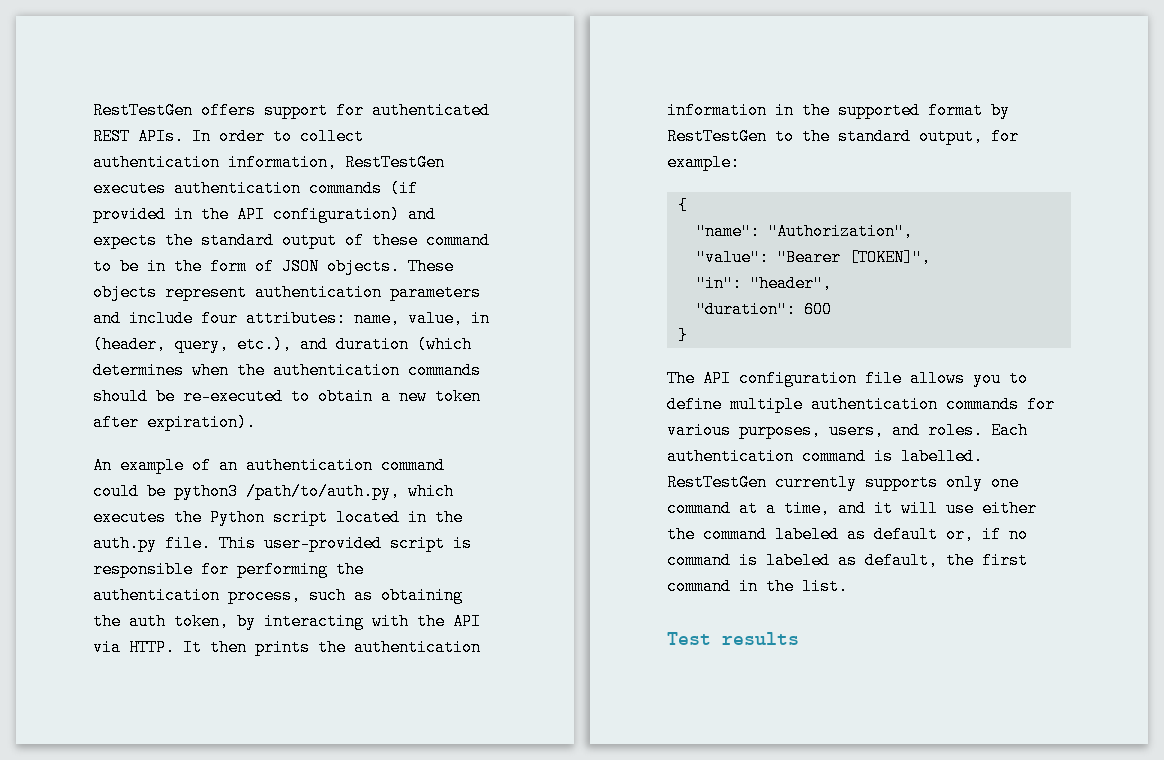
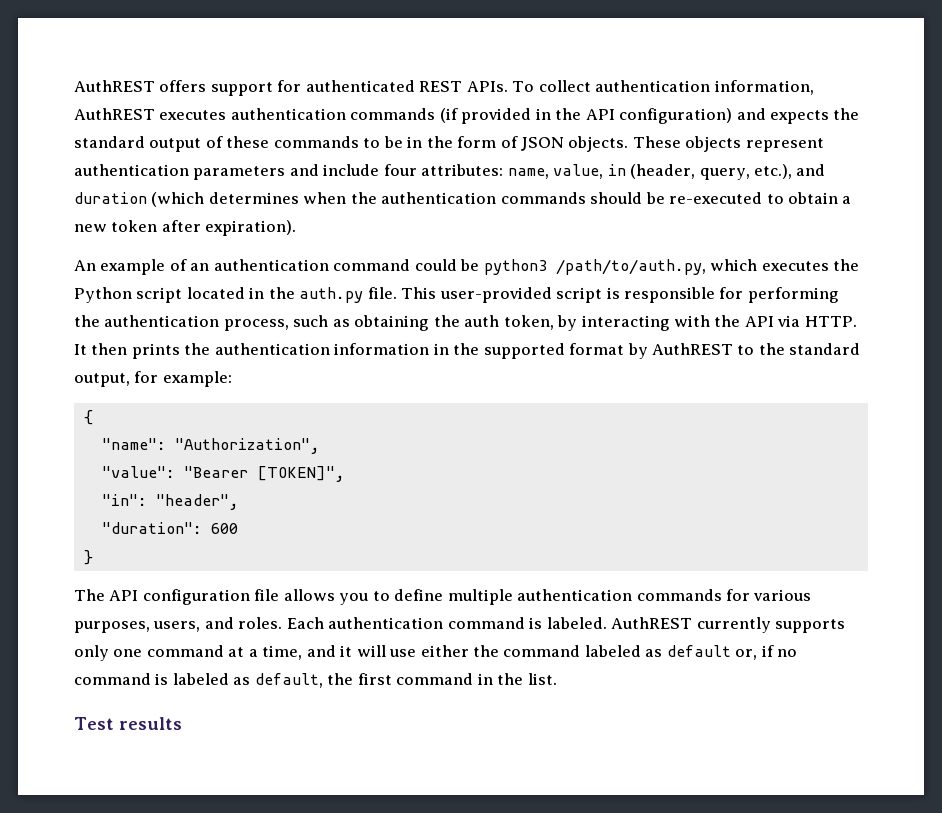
[93,102,193,119] RestTestGen -> [74,80,155,92] AuthREST
[192,128,292,145] In order to -> [512,81,535,92] To
[345,154,445,171] RestTestGen -> [74,108,155,120] AuthREST
[426,232,490,249] command -> [273,136,359,148] commands
[667,128,767,145] RestTestGen -> [652,343,734,355] AuthREST
[901,448,983,465] [667,474,767,491] labelled. RestTestGen -> [546,617,693,629] labeled. AuthREST

